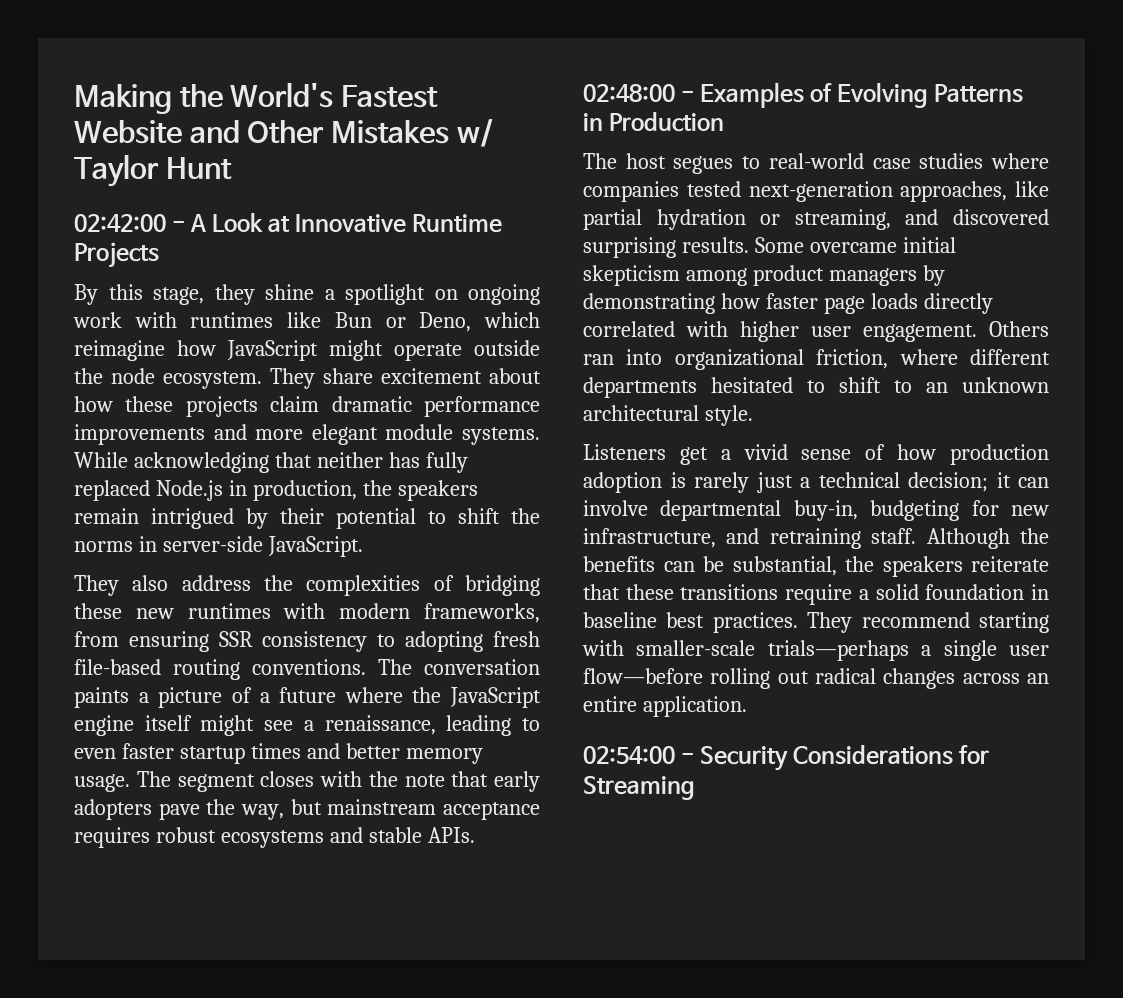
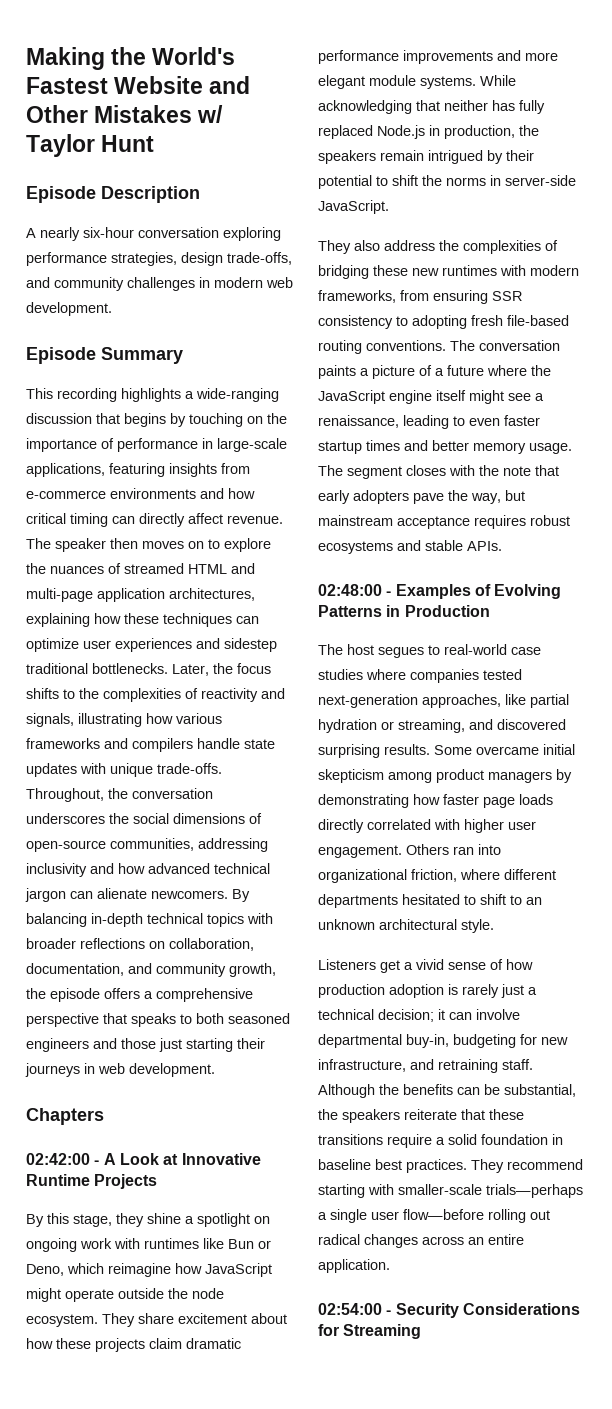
(232, 168) none -> [26,186,200,203] [26,227,281,241] [26,252,292,266] [26,277,293,291] [26,302,112,316] [26,347,183,364] [26,388,279,402] [26,413,287,427] [26,438,287,452] [26,463,250,477] [26,488,255,499] [26,513,283,527] [26,538,271,552] [26,563,255,574] [26,588,255,602] [26,613,259,627] [26,638,277,652] [26,663,271,676] [26,688,285,702] [26,713,222,727] [26,738,275,752] [26,763,222,777] [26,788,213,802] [26,813,262,824] [26,838,268,852] [26,863,270,877] [25,888,250,902] [26,913,273,927] [26,938,254,951] [26,963,276,977] [26,988,253,1002] [26,1013,290,1027] [26,1038,265,1052] [25,1063,215,1077] [26,1108,104,1125] // Episode Description // A nearly six-hour conversation exploring performance strategies, design trade-offs, and community challenges in modern web development. // Episode Summary // This recording highlights a wide-ranging discussion that begins by touching on the importance of performance in large-scale applications, featuring insights from e-commerce environments and how critical timing can directly affect revenue. The speaker then moves on to explore the nuances of streamed HTML and multi-page application architectures, explaining how these techniques can optimize user experiences and sidestep traditional bottlenecks. Later, the focus shifts to the complexities of reactivity and signals, illustrating how various frameworks and compilers handle state updates with unique trade-offs. Throughout, the conversation underscores the social dimensions of open-source communities, addressing inclusivity and how advanced technical jargon can alienate newcomers. By balancing in-depth technical topics with broader reflections on collaboration, documentation, and community growth, the episode offers a comprehensive perspective that speaks to both seasoned engineers and those just starting their journeys in web development. // Chapters

